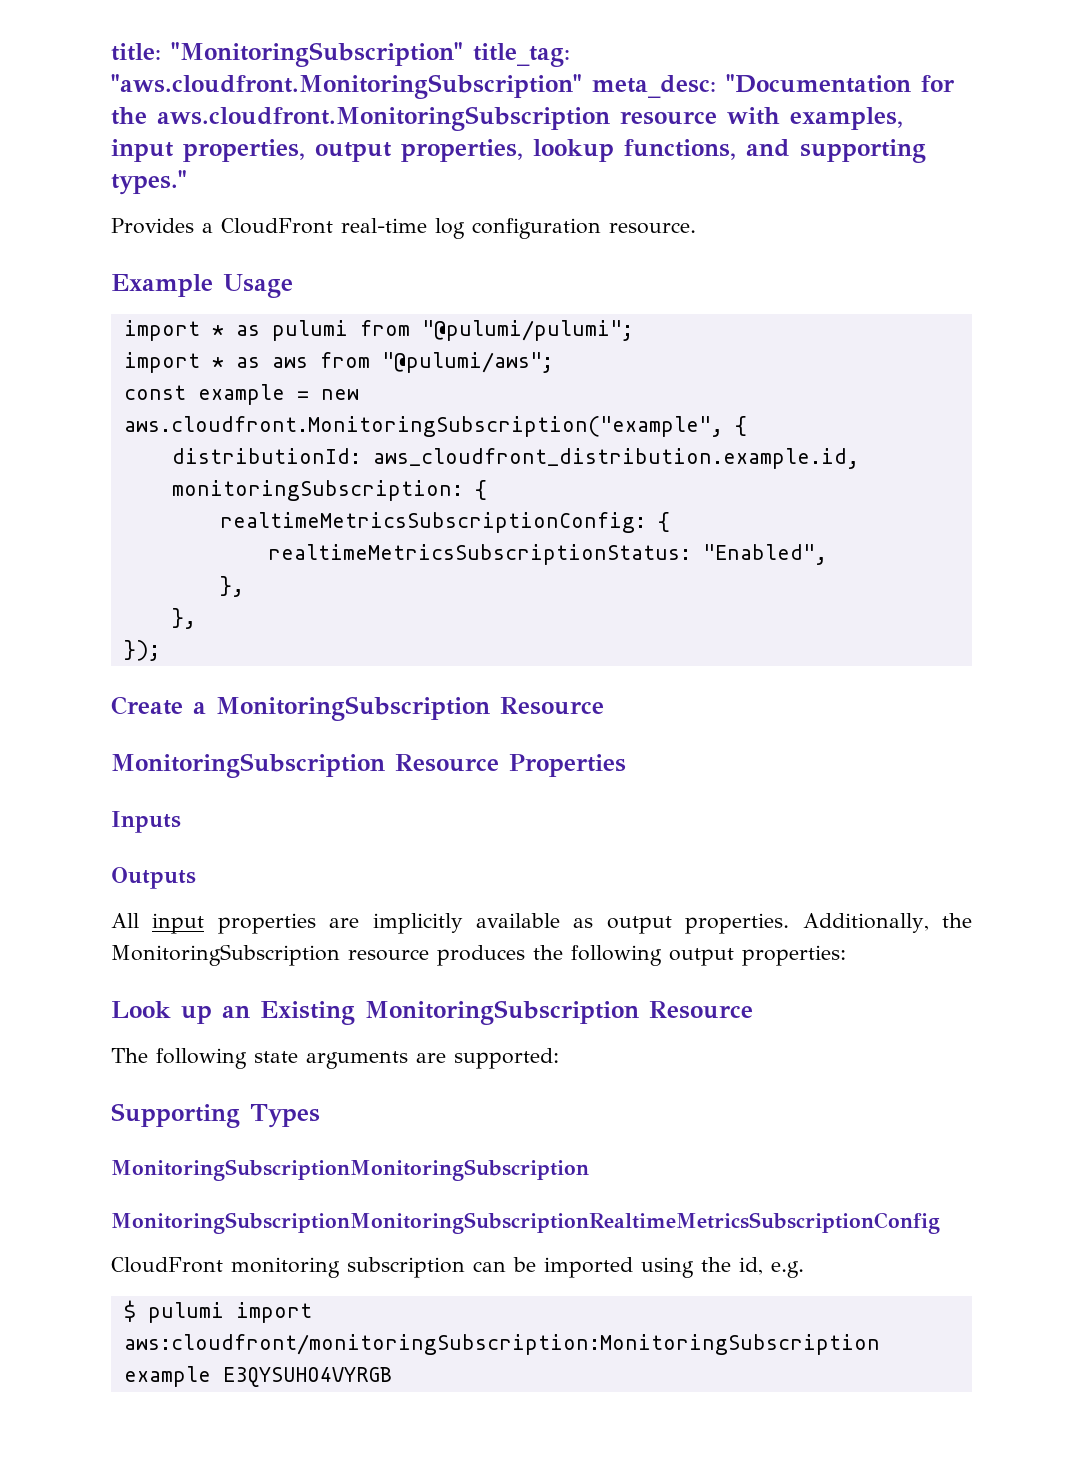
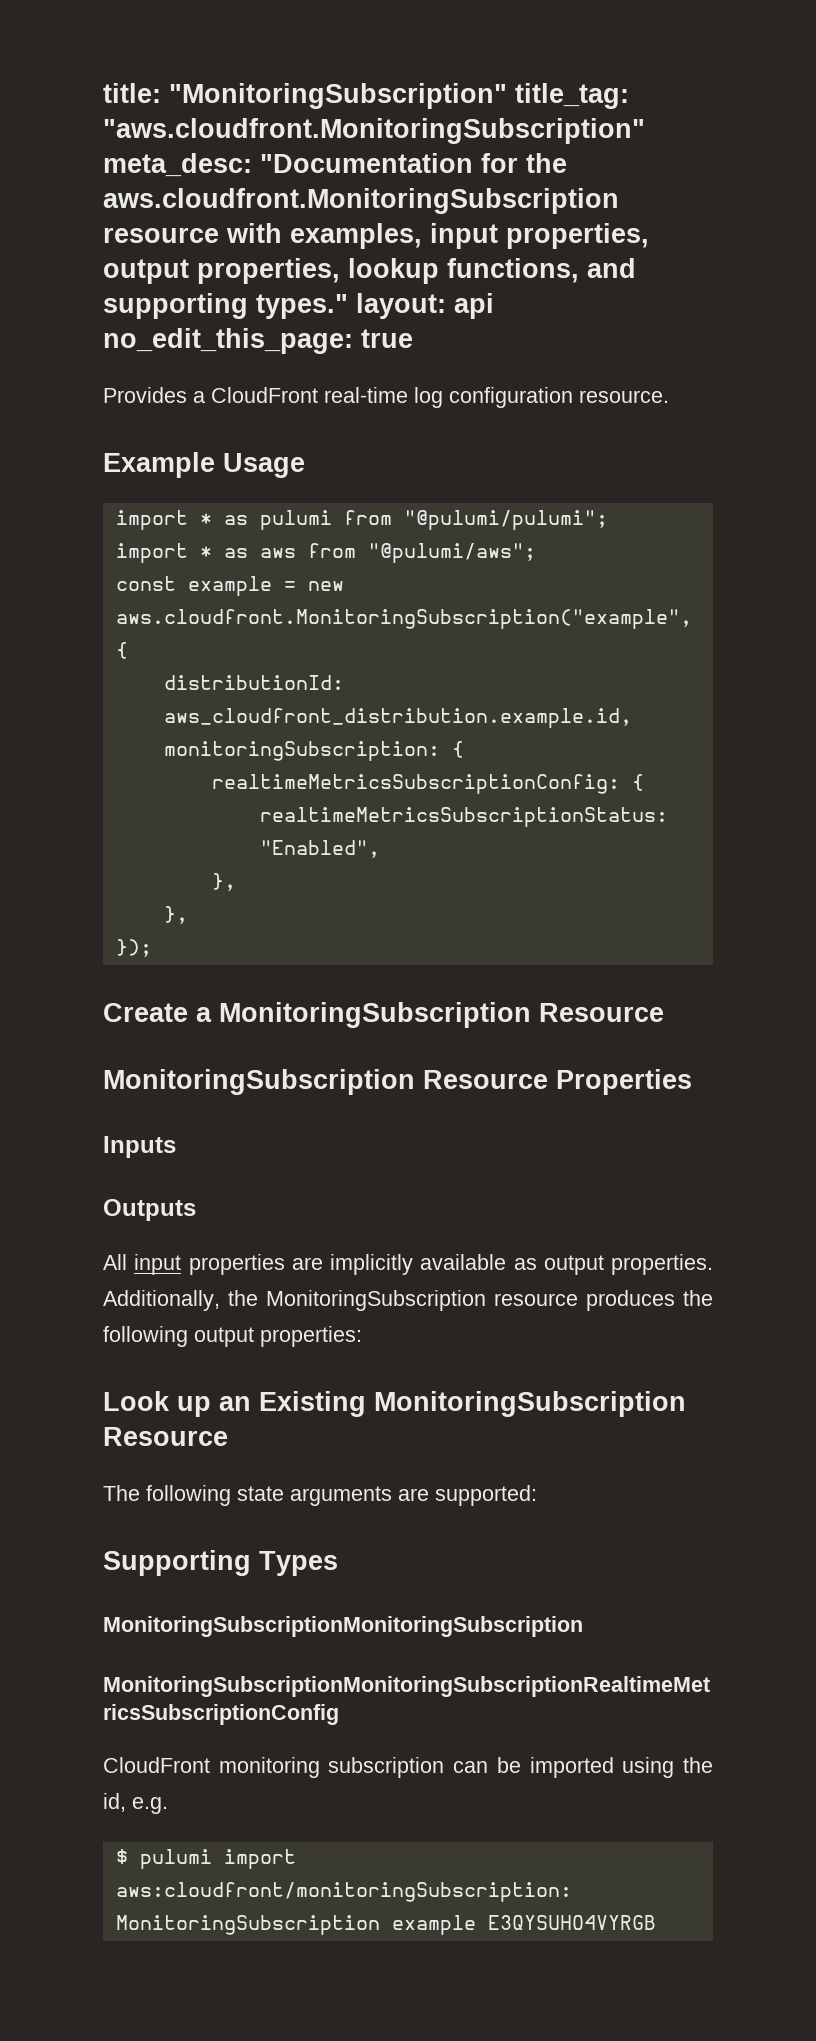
(187, 182) none -> [356,293,494,319] [103,328,413,354] layout: api no_edit_this_page: true

